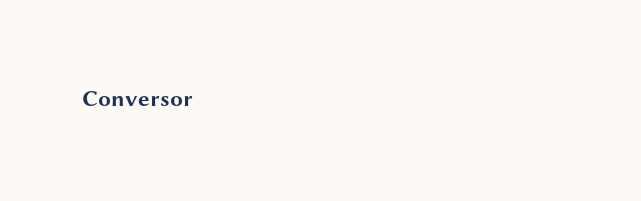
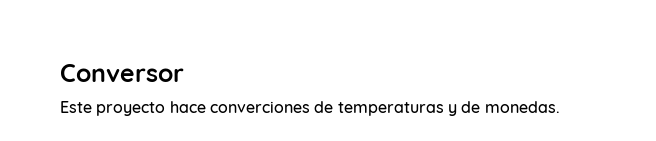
(193, 98) none -> [60,101,560,116] // Este proyecto hace converciones de temperaturas y de monedas.

